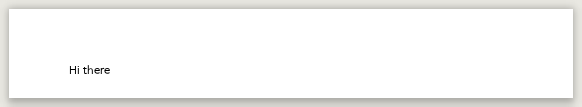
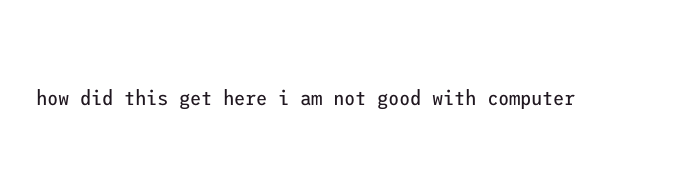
[69,65,110,75] Hi there -> [36,89,575,110] how did this get here i am not good with computer

